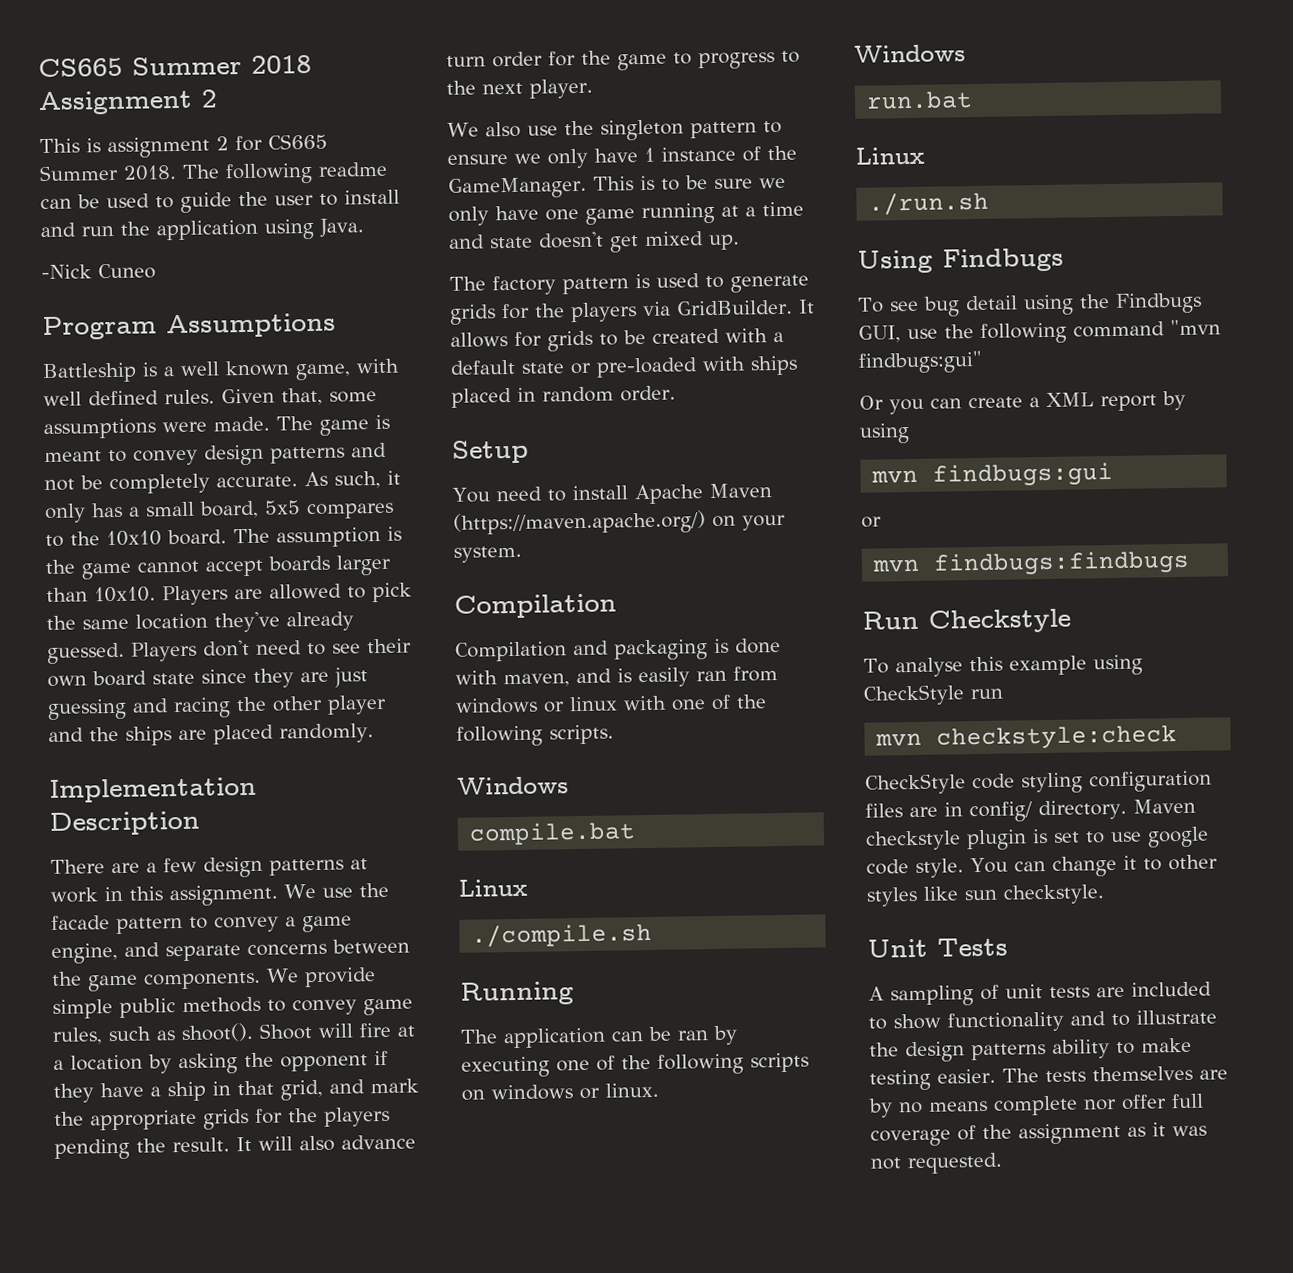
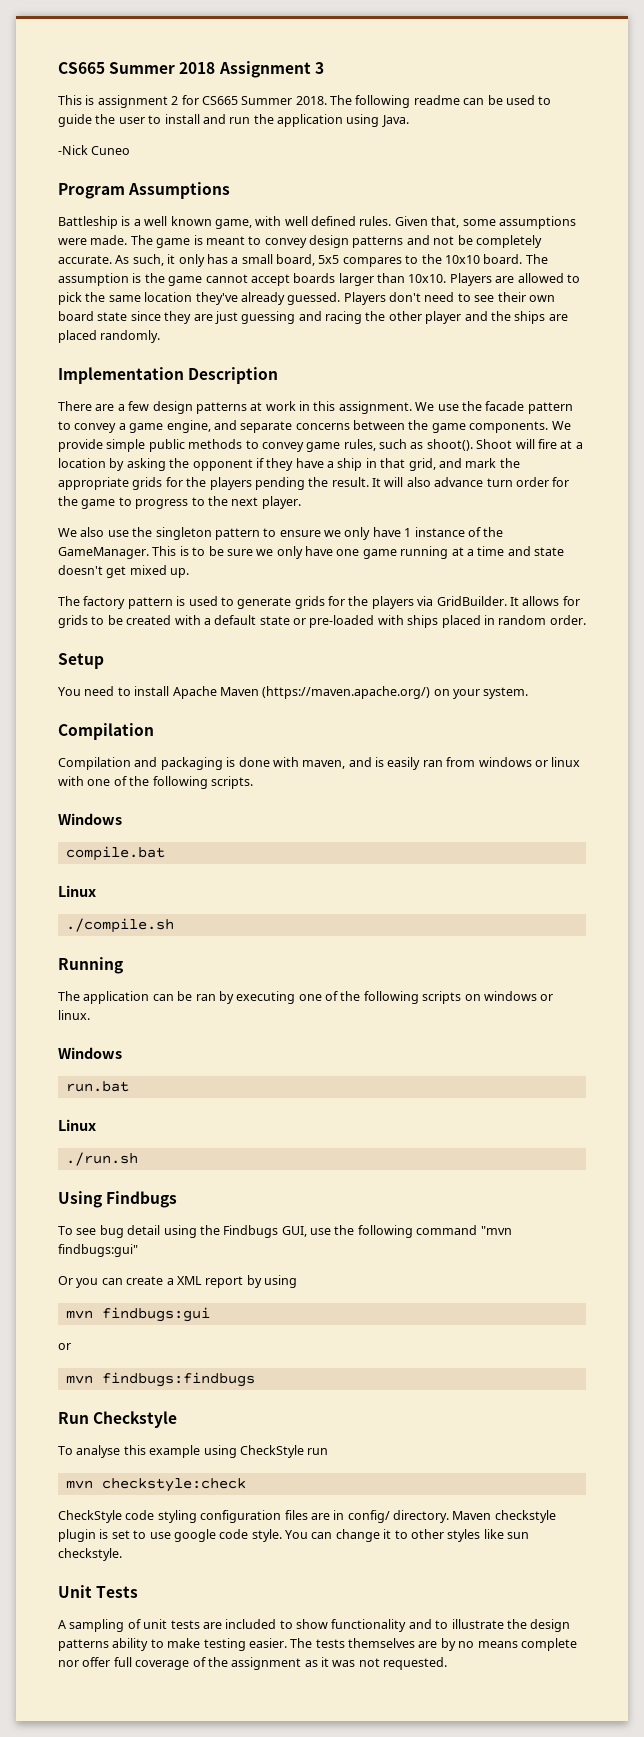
[201,89,218,108] 2 -> [314,62,324,74] 3

